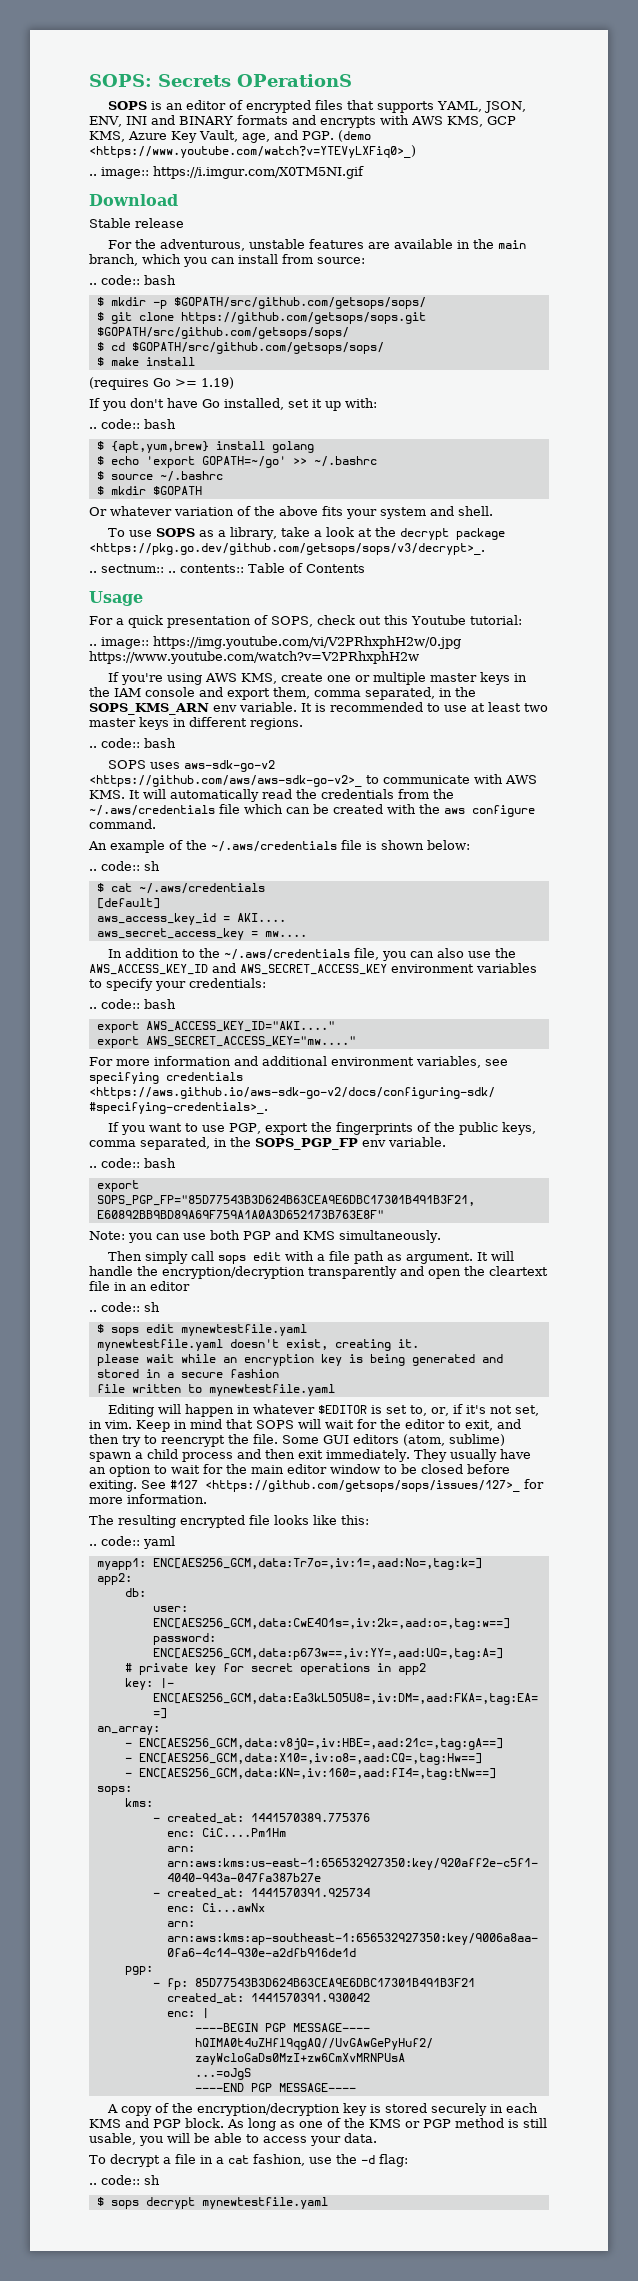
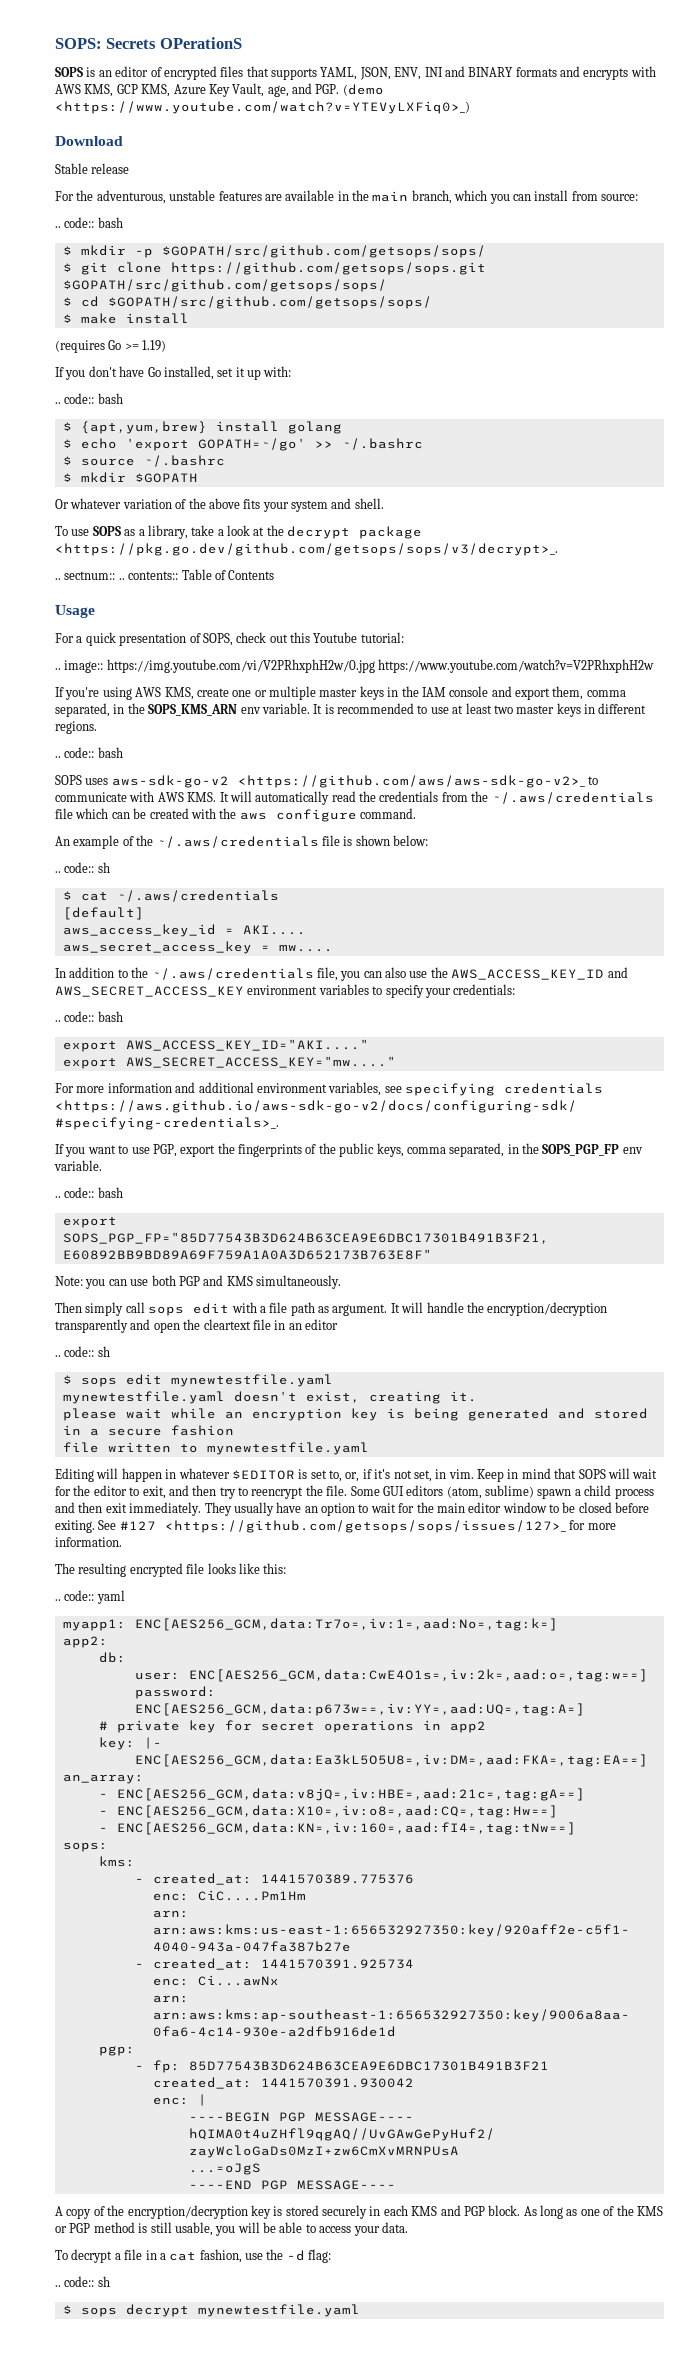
[89,166,364,179] // .. image:: https://i.imgur.com/X0TM5NI.gif -> (470, 107) none

